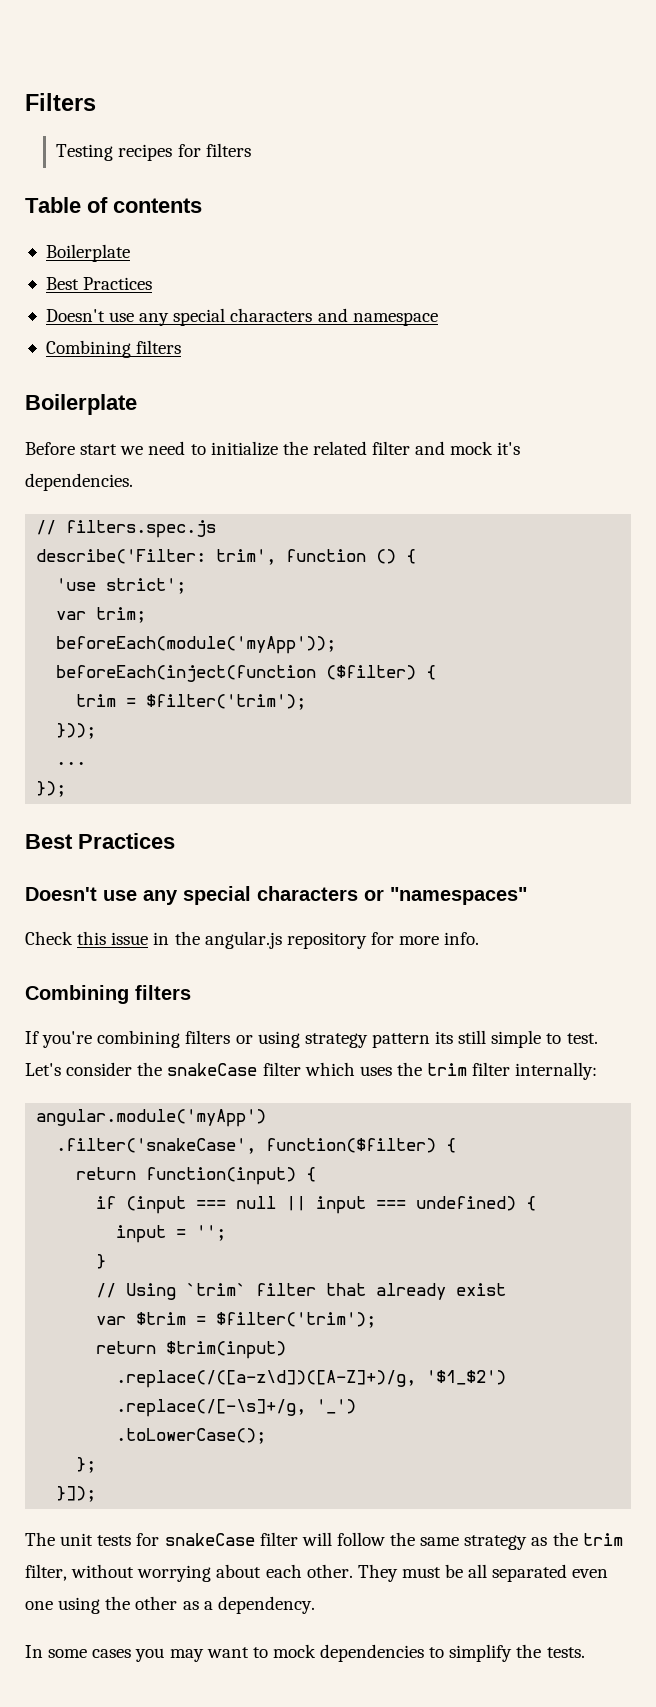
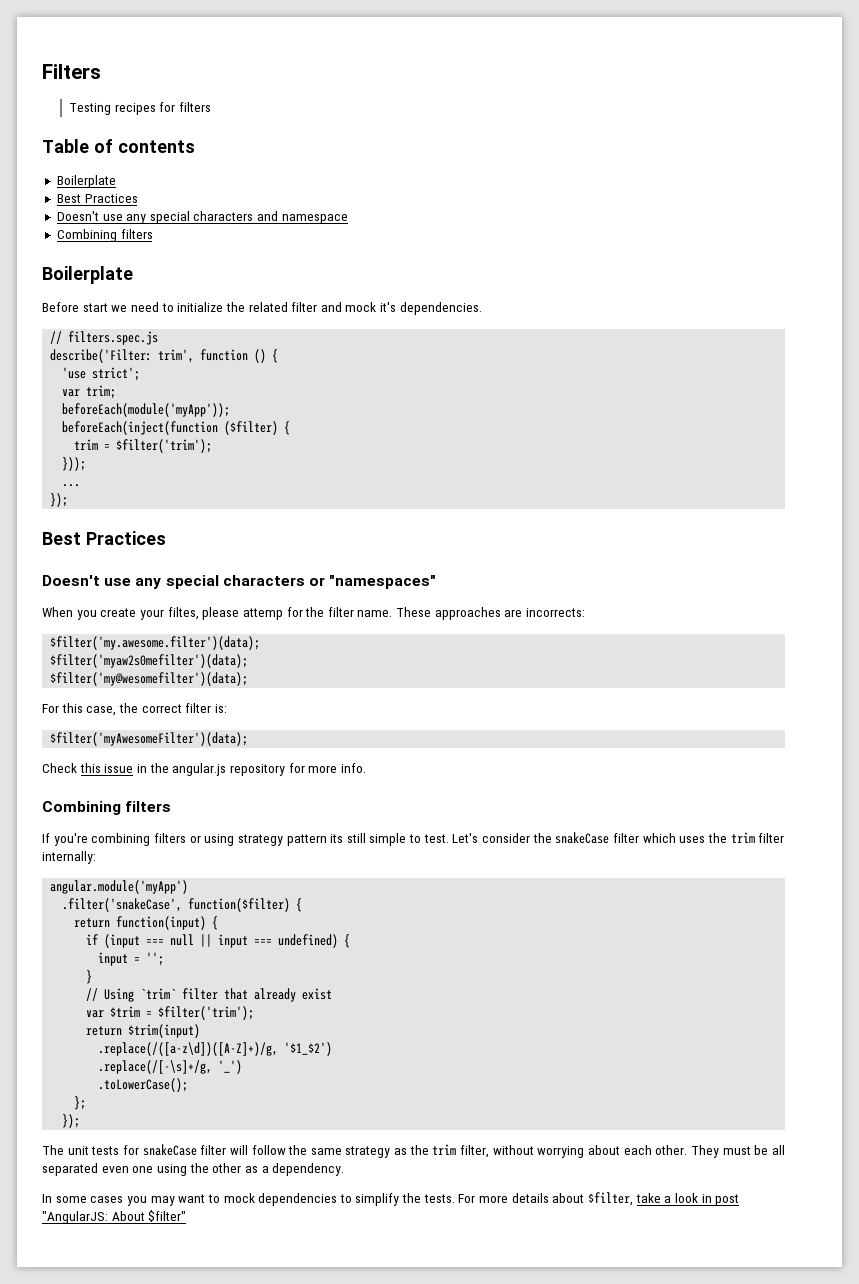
(527, 896) none -> [42,607,586,620] [50,636,261,650] [50,654,249,668] [50,672,249,686] [42,703,227,716] [50,732,249,746] // When you create your filtes, please attemp for the filter name. These approaches are incorrects: // $filter('my.awesome.filter')(data); // $filter('myaw2s0mefilter')(data); // $filter('my@wesomefilter')(data); // For this case, the correct filter is: // $filter('myAwesomeFilter')(data);
[56,1486,97,1502] }]); -> [62,1114,81,1128] });
(585, 1652) none -> [458,1192,740,1206] [42,1210,187,1224] For more details about $filter, take a look in post "AngularJS: About $filter"

